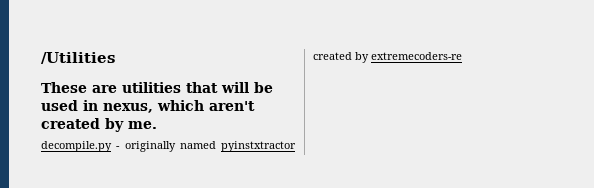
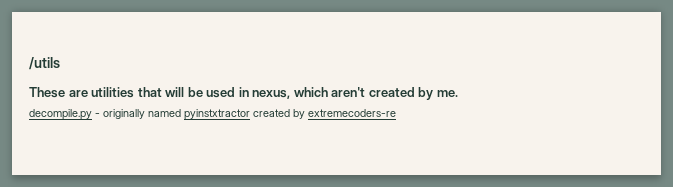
[41,52,115,64] /Utilities -> [29,57,60,70] /utils

